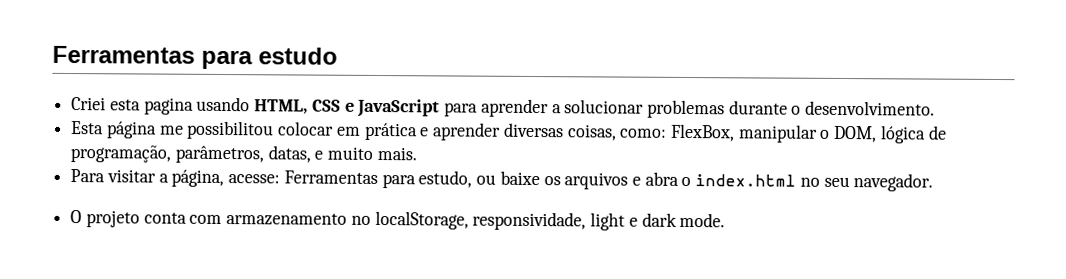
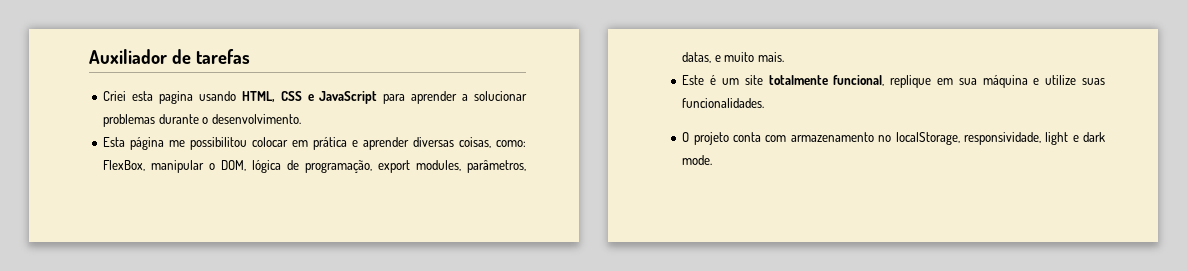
[52,45,338,70] Ferramentas para estudo -> [89,49,250,64] Auxiliador de tarefas
(172, 154) none -> [378,160,462,173] export modules,
[70,169,934,192] Para visitar a página, acesse: Ferramentas para estudo, ou baixe os arquivos e abra o index.html no seu navegador. -> [682,75,1105,88] [682,98,765,108] Este é um site totalmente funcional, replique em sua máquina e utilize suas funcionalidades.

